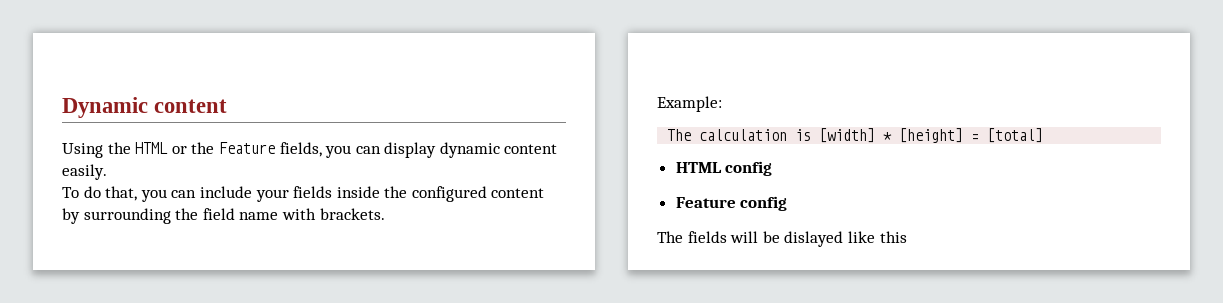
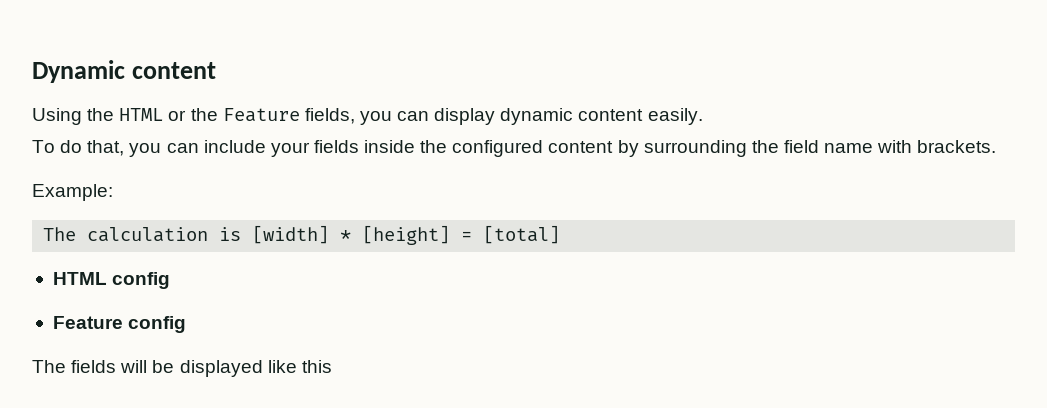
[784,231,844,247] dislayed -> [179,360,263,377] displayed

